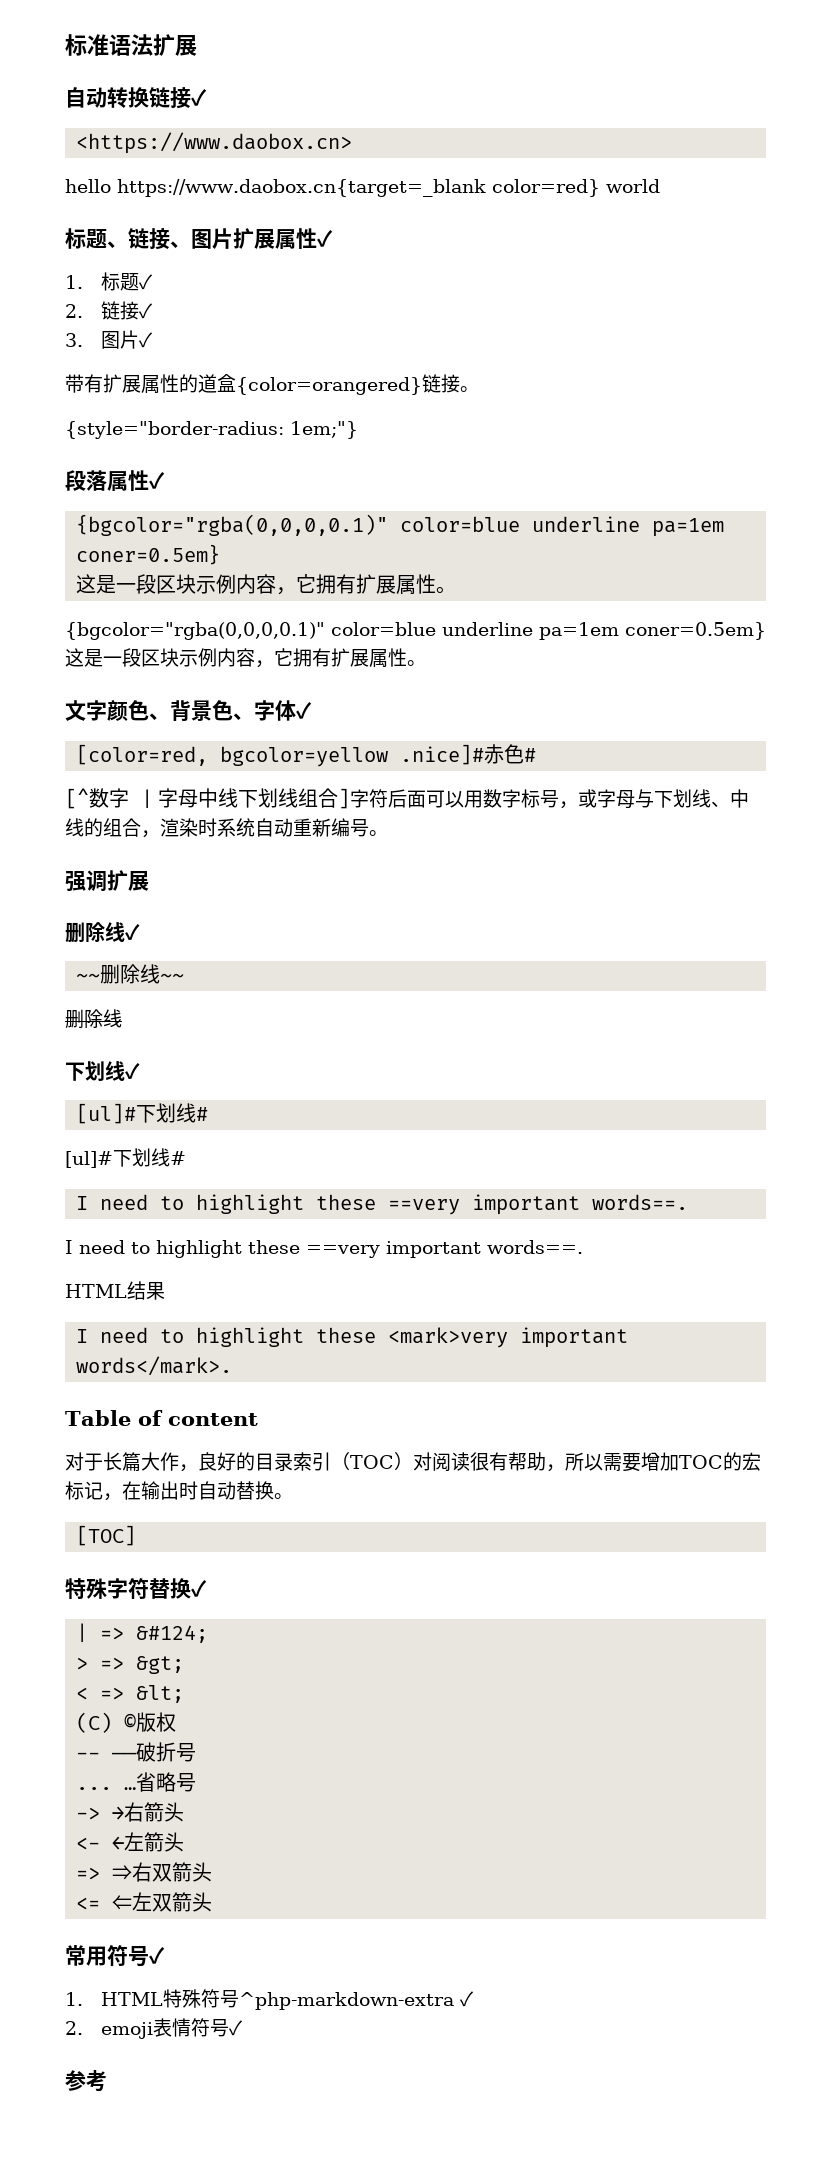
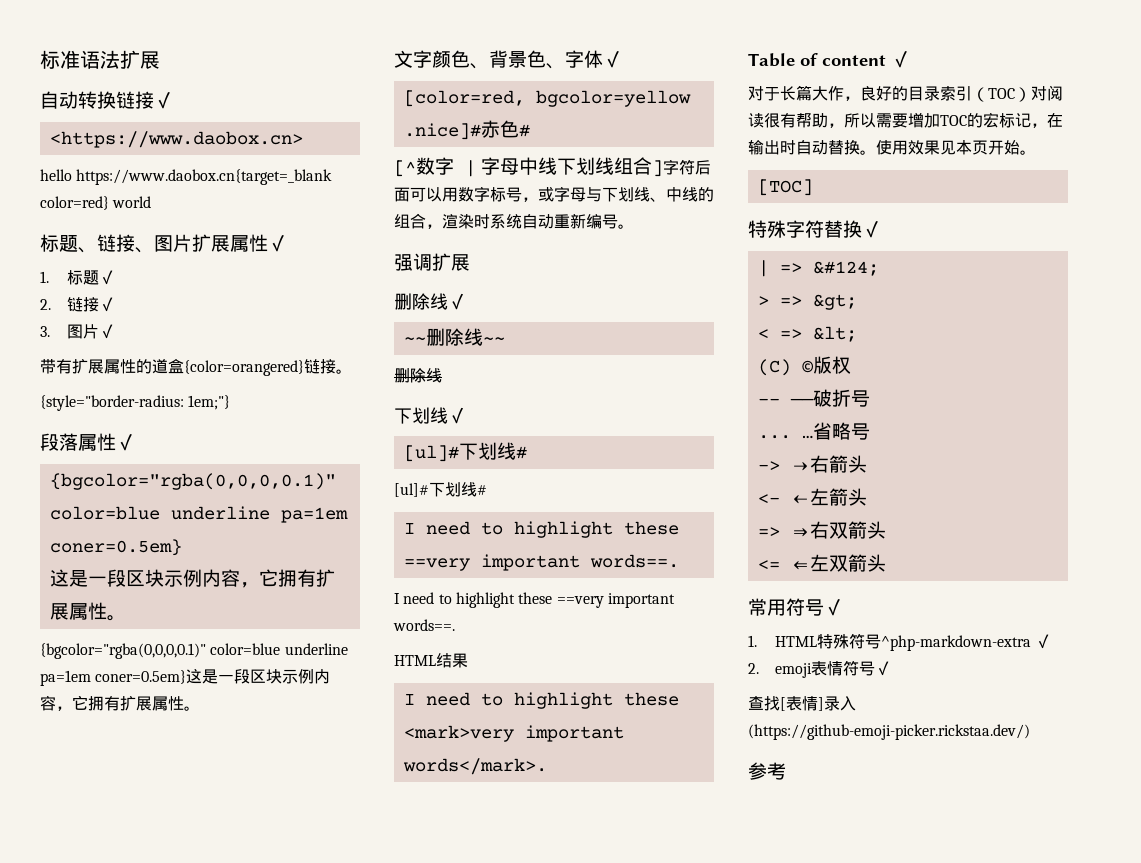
(258, 1419) none -> [891,51,910,68] ✓
(293, 1496) none -> [876,140,1036,155] 使用效果见本页开始。
(243, 2028) none -> [748,696,856,711] [748,724,1030,740] // 查找[表情]录入(https://github-emoji-picker.rickstaa.dev/)

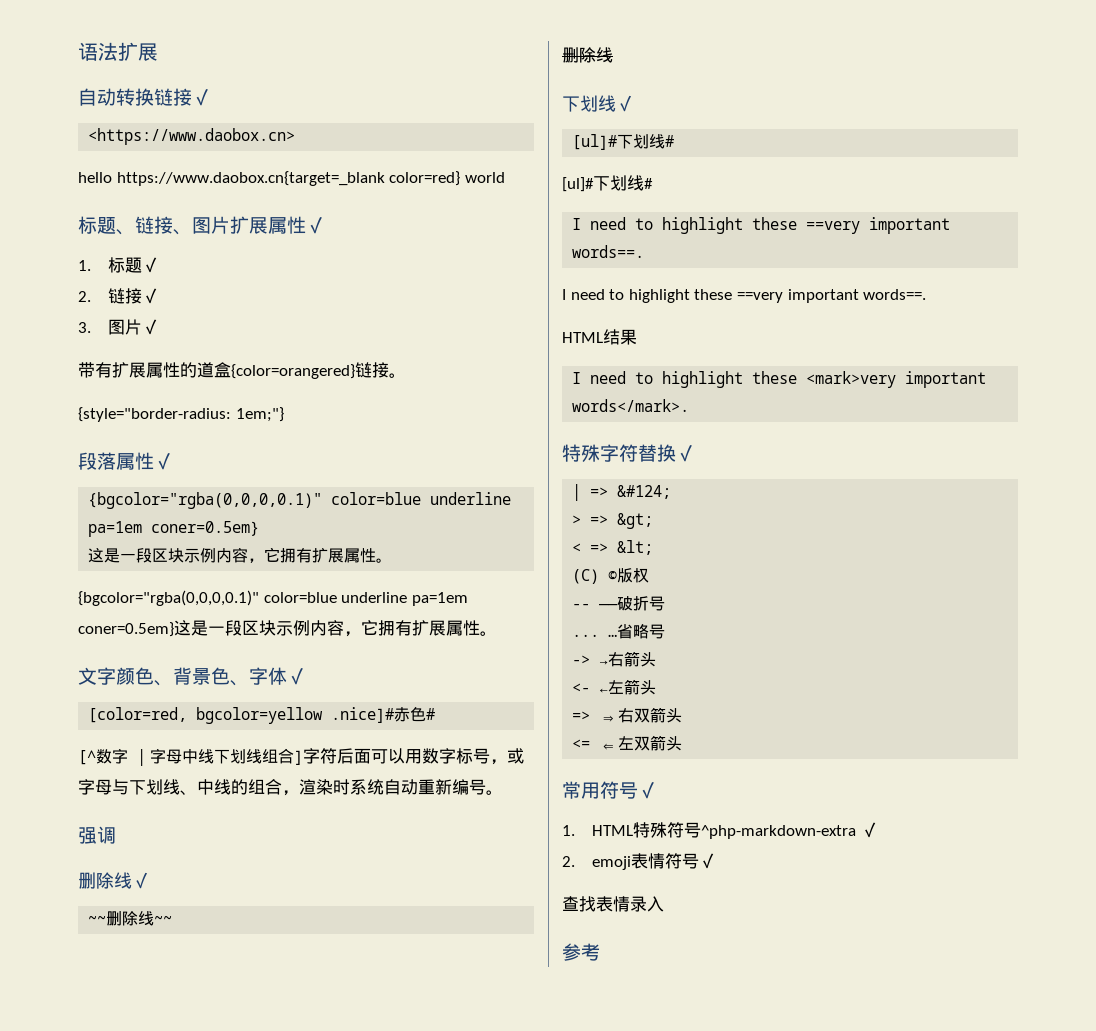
[40,50,80,69] 标准 -> (78, 51) none
[432,253,470,271] 扩展 -> (116, 835) none
[748,51,910,68] [748,85,1063,102] [748,112,1063,128] [748,140,1036,155] [757,179,813,196] // Table of content ✓ // 对于长篇大作，良好的目录索引（TOC）对阅读很有帮助，所以需要增加TOC的宏标记，在输出时自动替换。使用效果见本页开始。 // [TOC] -> (690, 405) none
[780,696,824,711] [表情] -> [596,896,630,912] 表情
[748,724,1030,740] (https://github-emoji-picker.rickstaa.dev/) -> (664, 904) none

